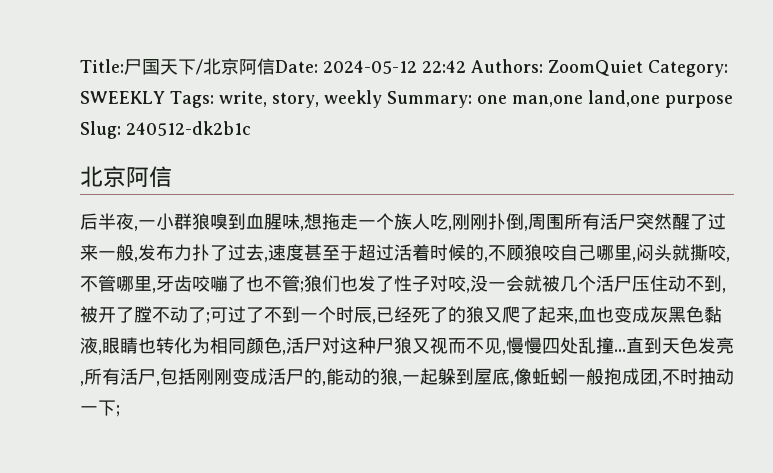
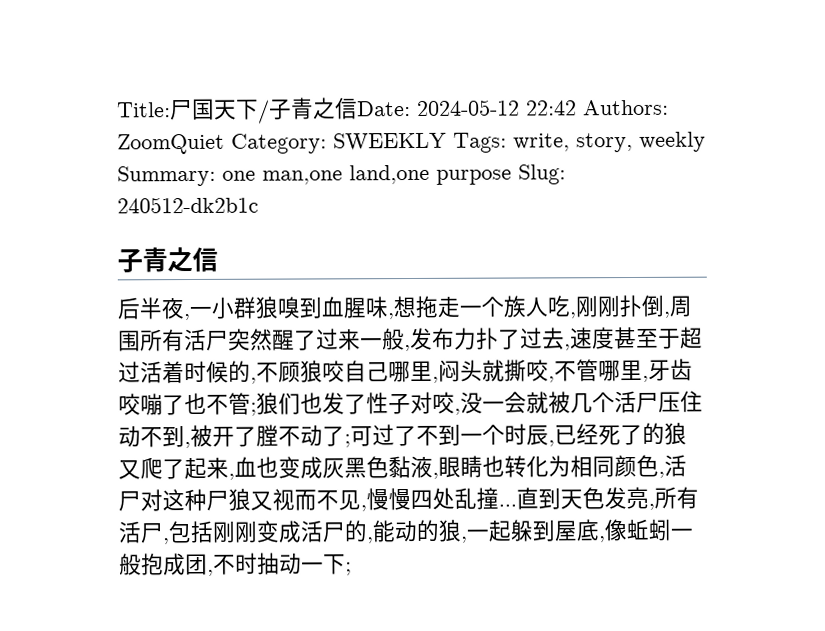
[203,58,257,75] 北京阿 -> [269,97,336,120] 子青之
[80,166,149,188] 北京阿 -> [117,246,193,274] 子青之

